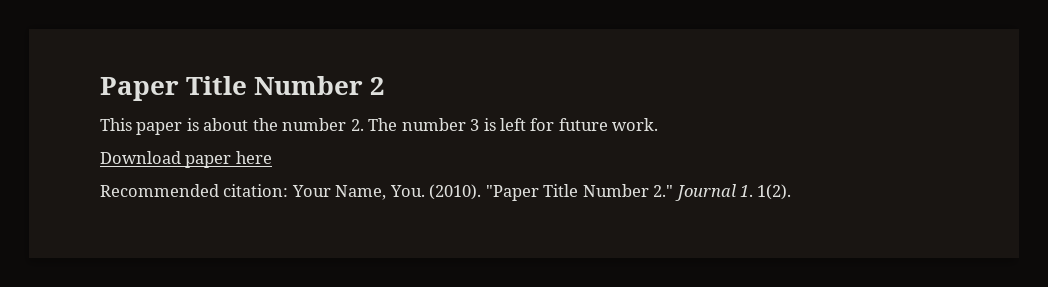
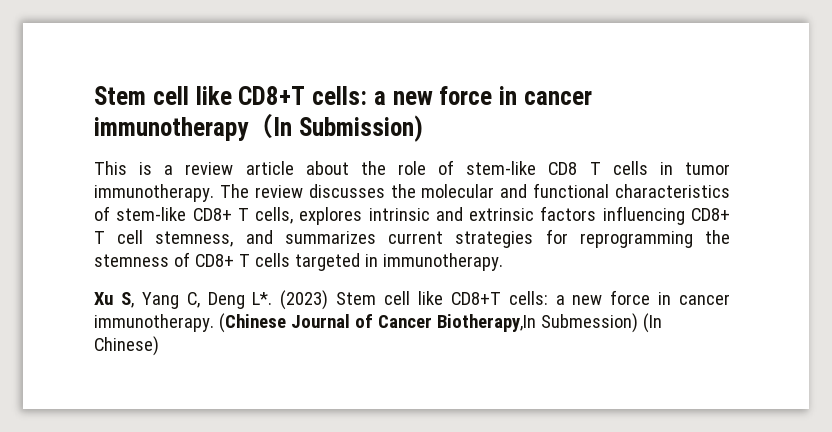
[100,76,386,101] [100,118,659,135] [100,151,272,168] [100,184,792,201] Paper Title Number 2 // This paper is about the number 2. The number 3 is left for future work. // Download paper here // Recommended citation: Your Name, You. (2010). "Paper Title Number 2." Journal 1. 1(2). -> [94,86,592,105] [94,114,423,142] [94,160,731,175] [94,183,730,202] [94,206,730,225] [94,229,730,248] [94,252,503,271] [94,290,730,310] [94,313,662,333] [94,336,159,356] Stem cell like CD8+T cells: a new force in cancer immunotherapy（In Submission) // This is a review article about the role of stem-like CD8 T cells in tumor immunotherapy. The review discusses the molecular and functional characteristics of stem-like CD8+ T cells, explores intrinsic and extrinsic factors influencing CD8+ T cell stemness, and summarizes current strategies for reprogramming the stemness of CD8+ T cells targeted in immunotherapy. // Xu S, Yang C, Deng L*. (2023) Stem cell like CD8+T cells: a new force in cancer immunotherapy. (Chinese Journal of Cancer Biotherapy,In Submession) (In Chinese)

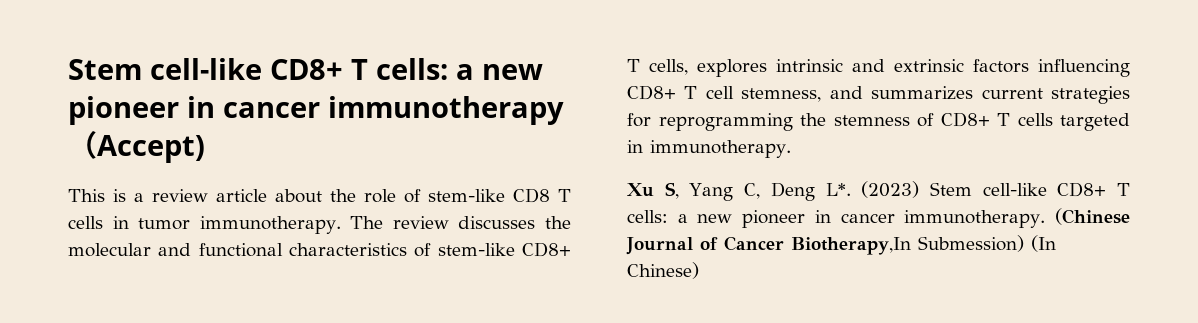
[94,86,493,105] Stem cell like CD8+T cells: a new force -> [68,58,543,80] [68,96,179,125] Stem cell-like CD8+ T cells: a new pioneer
[273,115,423,142] In Submission) -> [97,135,205,163] Accept)
[384,290,651,305] cell like CD8+T cells: a new force -> [982,182,1130,197] [627,210,806,228] cell-like CD8+ T cells: a new pioneer

